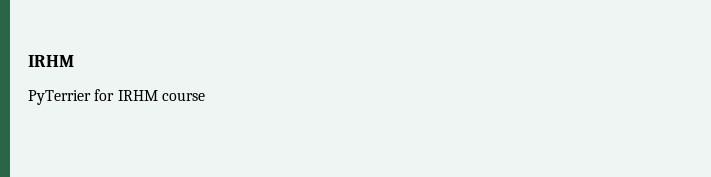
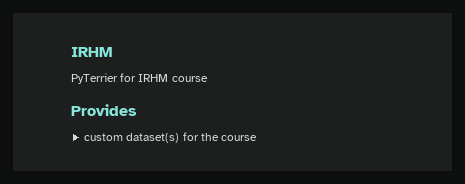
(205, 96) none -> [71,104,137,116] [84,132,258,143] // Provides // custom dataset(s) for the course

